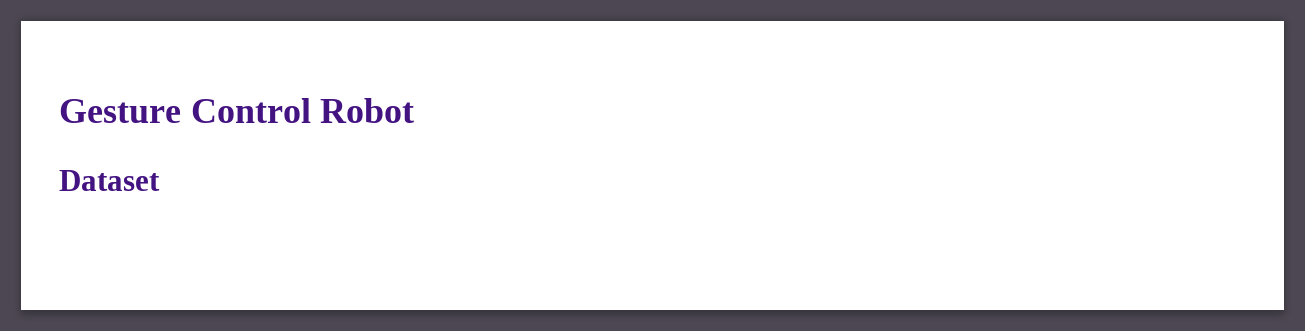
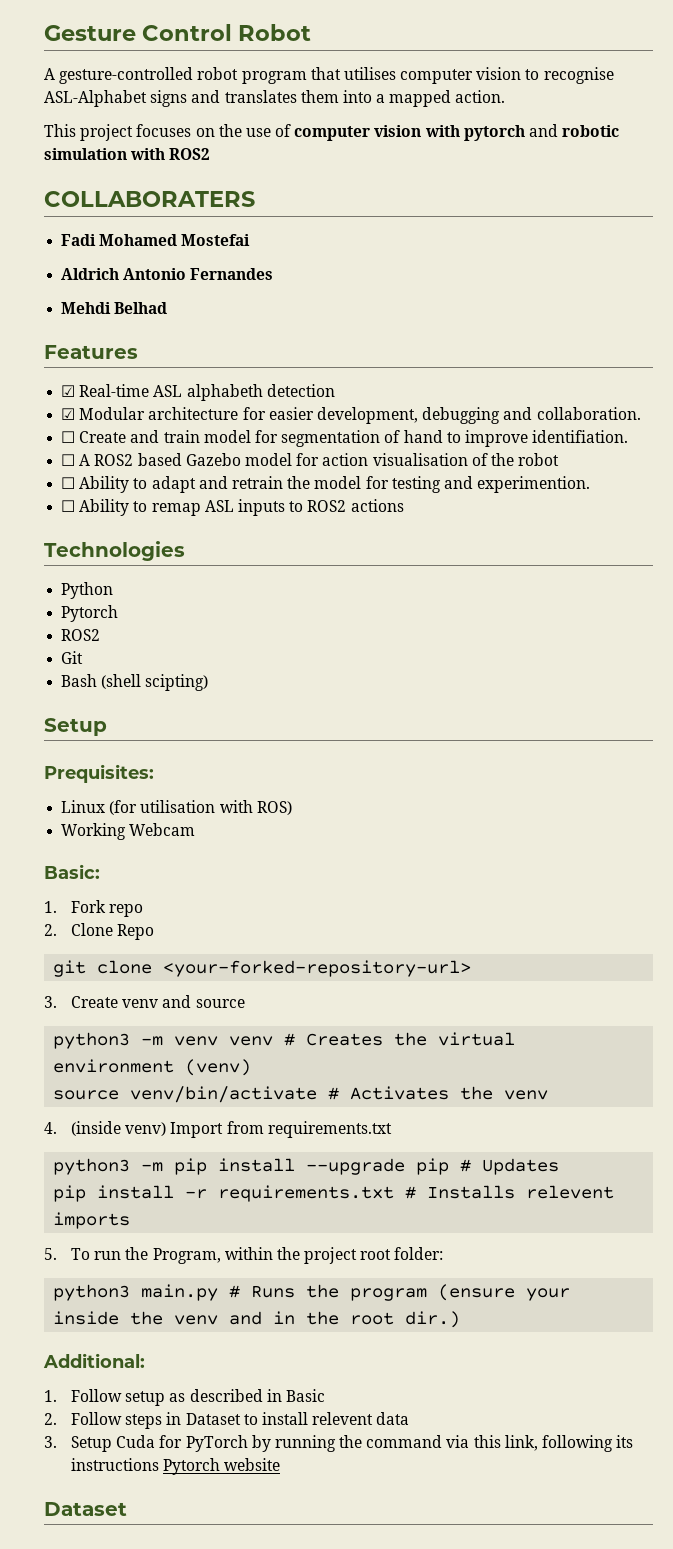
(415, 110) none -> [44,67,614,84] [44,90,506,107] [44,124,620,141] [44,148,211,160] [44,191,255,207] [61,234,251,246] [61,268,274,280] [61,302,168,314] [44,345,138,359] [61,384,335,401] [61,407,641,424] [61,430,629,447] [61,453,560,466] [61,476,591,493] [61,499,404,516] [44,541,185,561] [61,582,114,599] [61,605,119,622] [61,629,101,641] [61,651,84,664] [61,674,209,691] [44,718,107,736] [44,764,154,783] [61,800,292,815] [61,823,196,840] [44,864,100,879] [44,900,144,917] [44,923,155,940] [53,960,472,977] [44,995,245,1008] [53,1032,516,1049] [53,1059,252,1076] [53,1086,549,1103] [44,1121,392,1138] [53,1158,560,1175] [53,1185,615,1202] [53,1212,131,1229] [44,1247,444,1264] [53,1284,571,1301] [53,1311,461,1328] [43,1353,145,1368] [44,1389,325,1406] [44,1412,410,1429] [44,1435,634,1452] [70,1458,281,1475] // A gesture-controlled robot program that utilises computer vision to recognise ASL-Alphabet signs and translates them into a mapped action. // This project focuses on the use of computer vision with pytorch and robotic simulation with ROS2 // COLLABORATERS // Fadi Mohamed Mostefai // Aldrich Antonio Fernandes // Mehdi Belhad // Features // ☑ Real-time ASL alphabeth detection // ☑ Modular architecture for easier development, debugging and collaboration. // ☐ Create and train model for segmentation of hand to improve identifiation. // ☐ A ROS2 based Gazebo model for action visualisation of the robot // ☐ Ability to adapt and retrain the model for testing and experimention. // ☐ Ability to remap ASL inputs to ROS2 actions // Technologies // Python // Pytorch // ROS2 // Git // Bash (shell scipting) // Setup // Prequisites: // Linux (for utilisation with ROS) // Working Webcam // Basic: // 1. Fork repo // 2. Clone Repo // git clone <your-forked-repository-url> // 3. Create venv and source // python3 -m venv venv # Creates the virtual environment (venv) // source venv/bin/activate # Activates the venv // 4. (inside venv) Import from requirements.txt // python3 -m pip install --upgrade pip # Updates // pip install -r requirements.txt # Installs relevent imports // 5. To run the Program, within the project root folder: // python3 main.py # Runs the program (ensure your inside the venv and in the root dir.) // Additional: // 1. Follow setup as described in Basic // 2. Follow steps in Dataset to install relevent data // 3. Setup Cuda for PyTorch by running the command via this link, following its instructions Pytorch website

